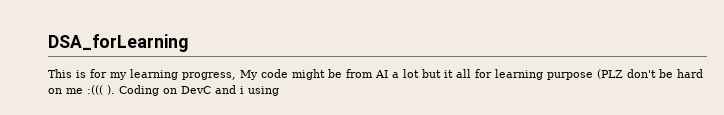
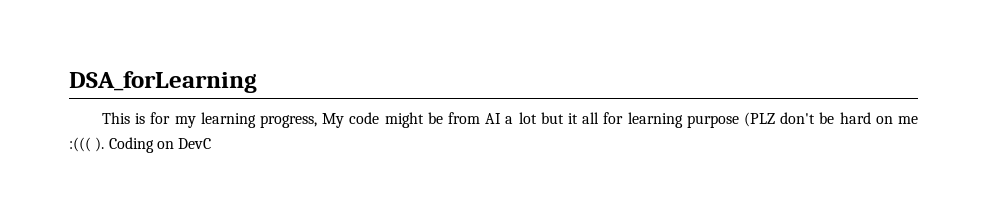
[215,85,279,96] and i using -> (212, 143) none

